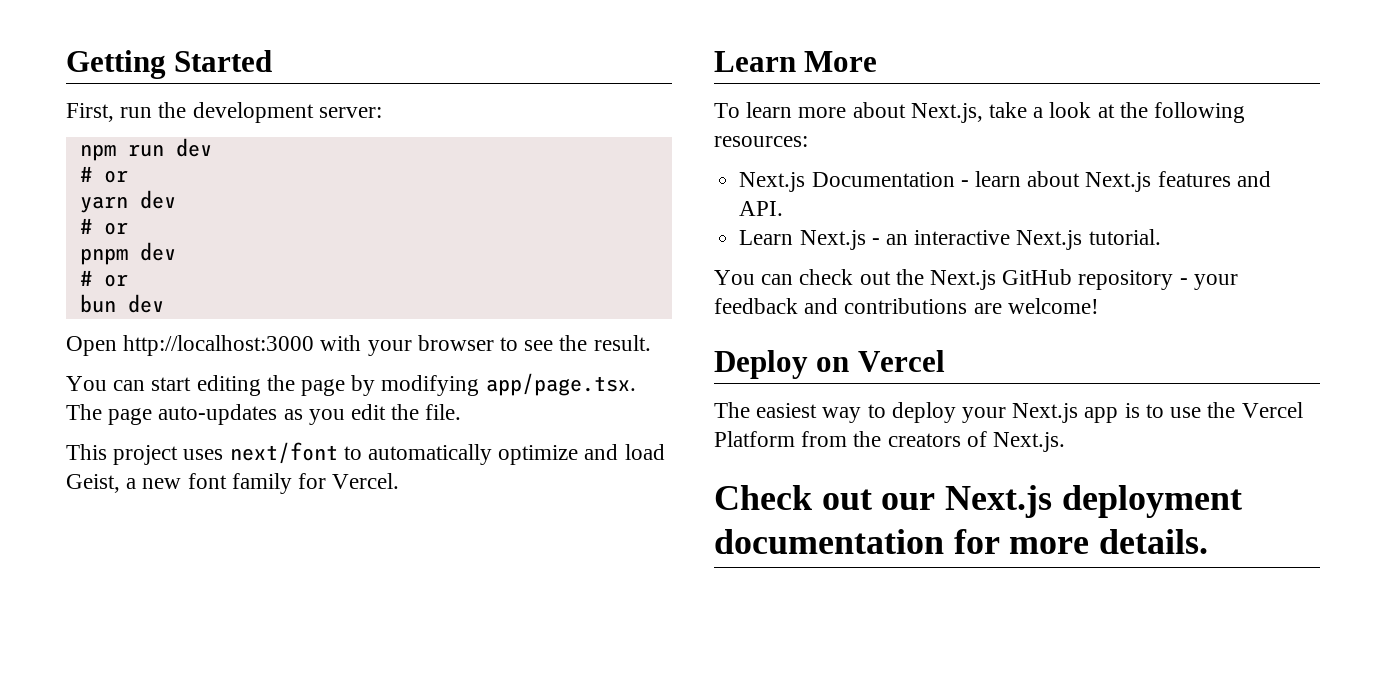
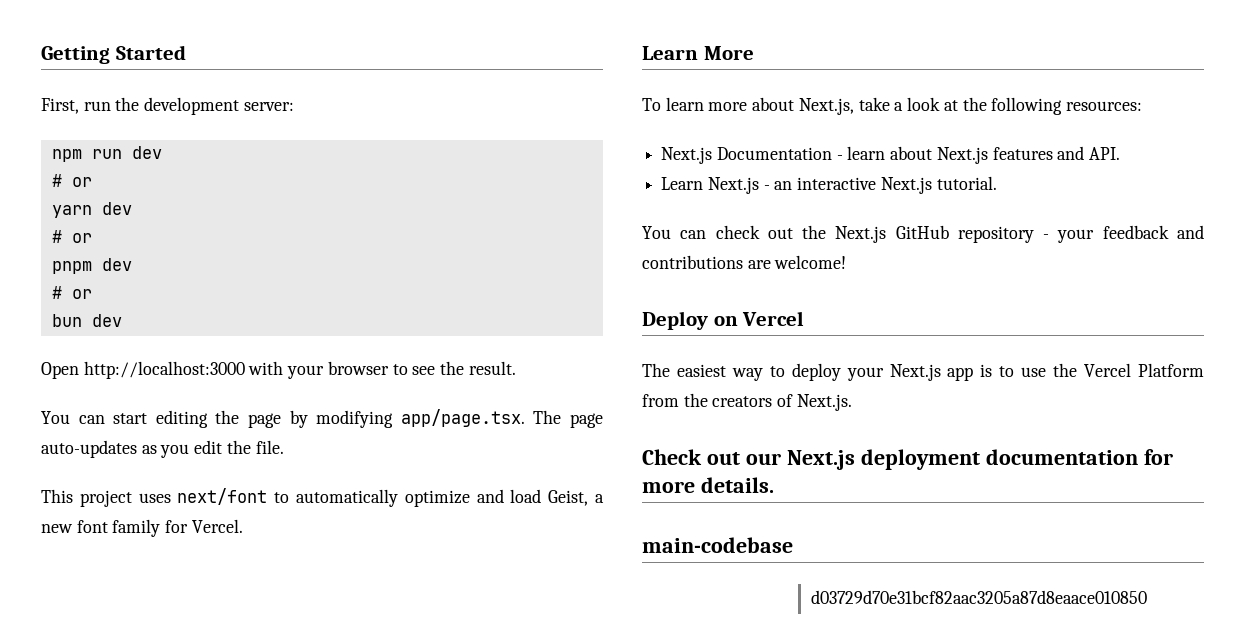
(1209, 541) none -> [642,537,793,553] [810,590,1147,604] // main-codebase // d03729d70e31bcf82aac3205a87d8eaace010850

